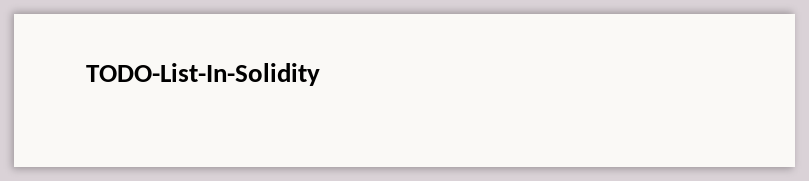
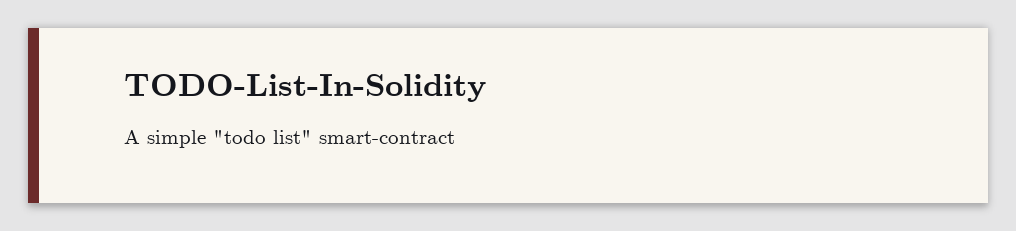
(320, 74) none -> [124,130,455,148] // A simple "todo list" smart-contract

